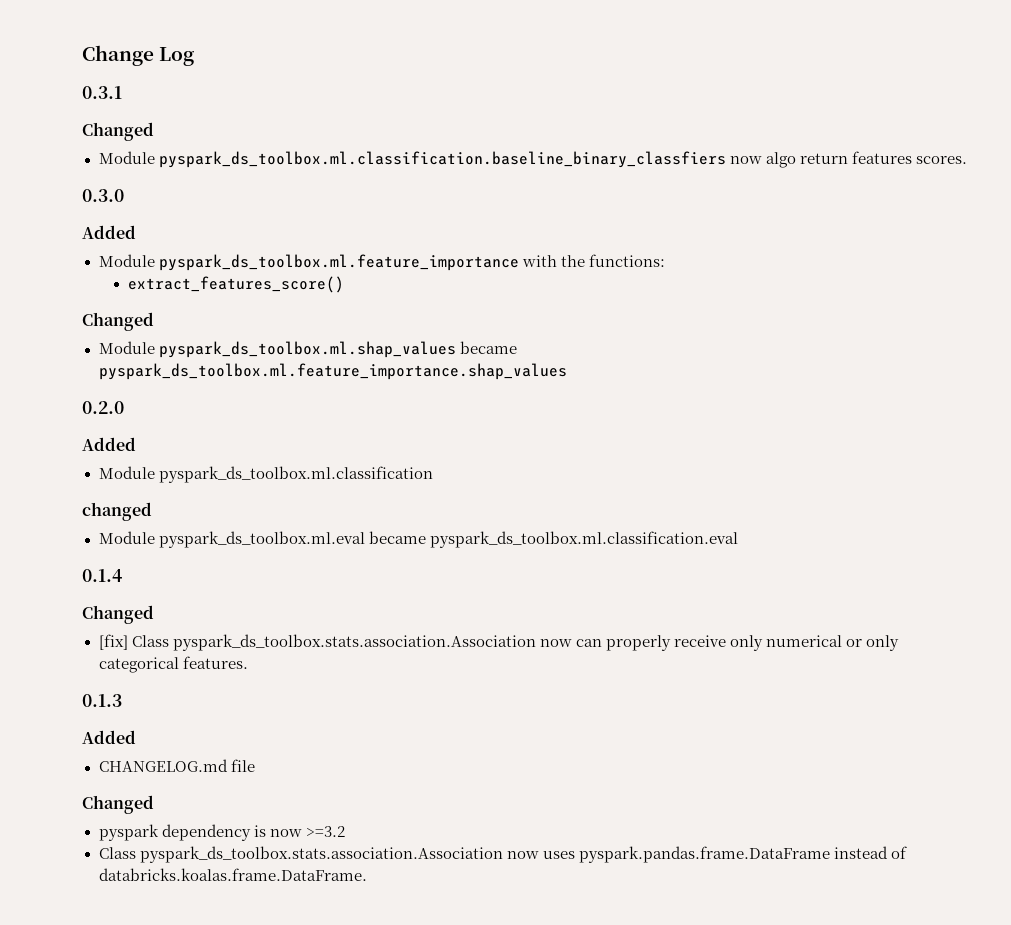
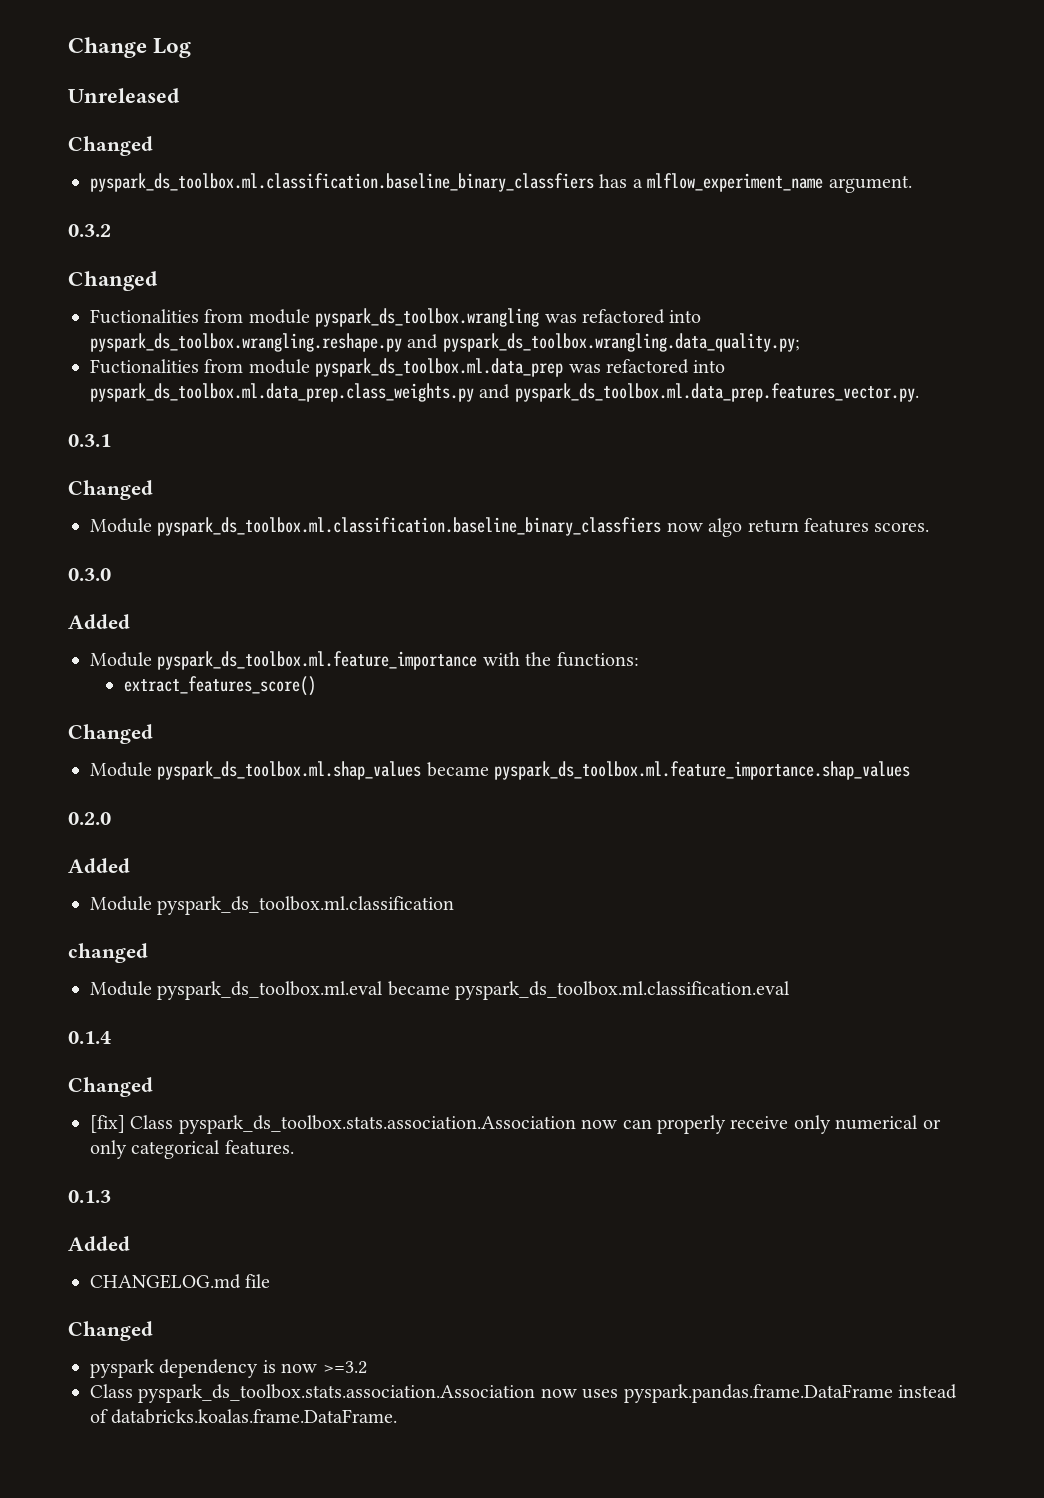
(195, 56) none -> [68,88,180,103] [68,136,153,156] [90,173,912,193] [68,224,111,237] [68,271,158,291] [90,308,702,327] [90,333,800,352] [90,358,726,377] [90,383,919,402] // Unreleased // Changed // pyspark_ds_toolbox.ml.classification.baseline_binary_classfiers has a mlflow_experiment_name argument. // 0.3.2 // Changed // Fuctionalities from module pyspark_ds_toolbox.wrangling was refactored into pyspark_ds_toolbox.wrangling.reshape.py and pyspark_ds_toolbox.wrangling.data_quality.py; // Fuctionalities from module pyspark_ds_toolbox.ml.data_prep was refactored into pyspark_ds_toolbox.ml.data_prep.class_weights.py and pyspark_ds_toolbox.ml.data_prep.features_vector.py.

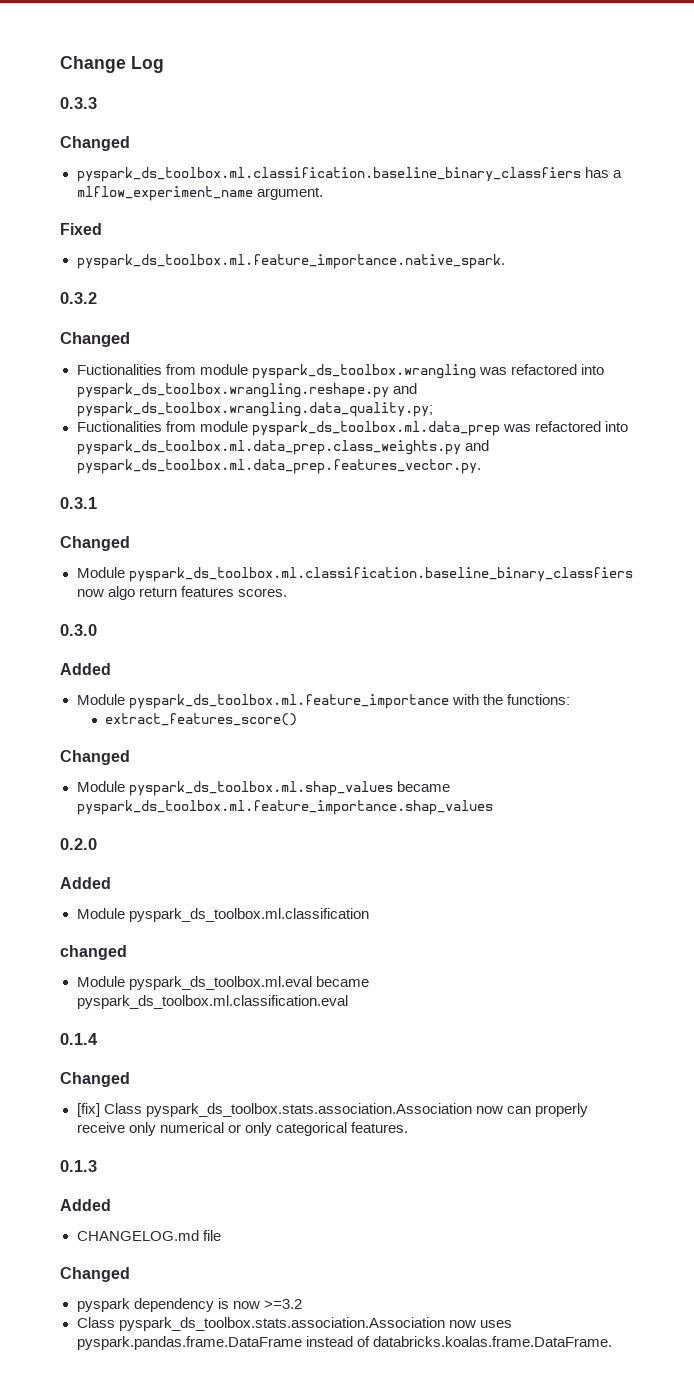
[68,88,180,103] Unreleased -> [60,97,97,109] 0.3.3
(912, 184) none -> [60,223,102,235] [76,254,505,269] // Fixed // pyspark_ds_toolbox.ml.feature_importance.native_spark.

